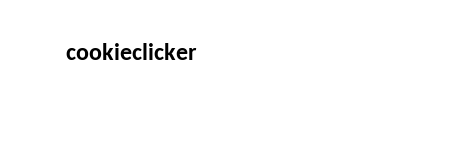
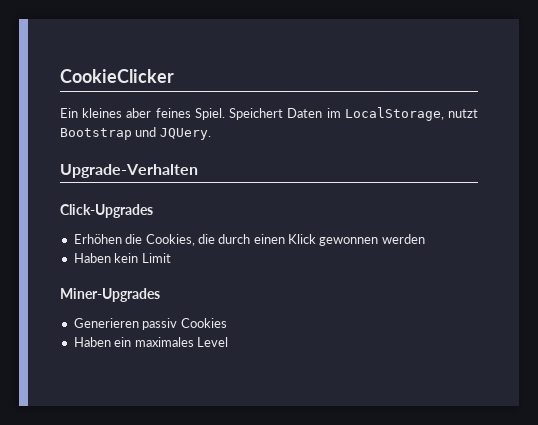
[66,43,197,60] cookieclicker -> [60,69,174,83] [60,107,479,121] [60,127,211,140] [60,164,198,178] [60,204,153,218] [73,234,425,246] [73,253,171,263] [60,288,160,302] [73,318,227,330] [73,337,228,347] CookieClicker // Ein kleines aber feines Spiel. Speichert Daten im LocalStorage, nutzt Bootstrap und JQUery. // Upgrade-Verhalten // Click-Upgrades // Erhöhen die Cookies, die durch einen Klick gewonnen werden // Haben kein Limit // Miner-Upgrades // Generieren passiv Cookies // Haben ein maximales Level

